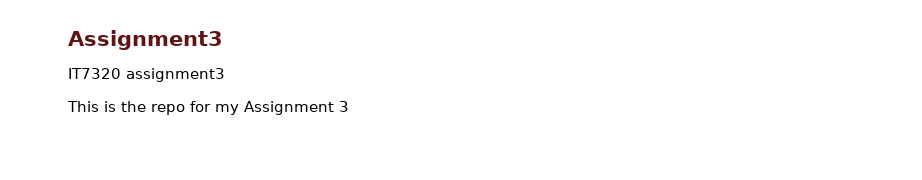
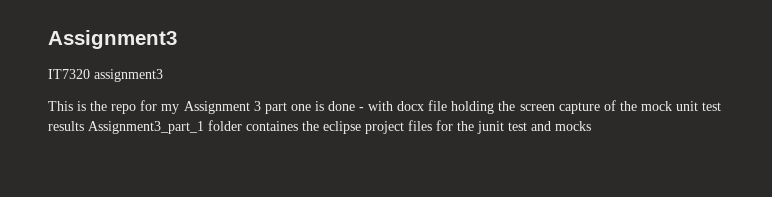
(349, 106) none -> [264,100,721,114] [48,120,591,134] part one is done - with docx file holding the screen capture of the mock unit test results Assignment3_part_1 folder containes the eclipse project files for the junit test and mocks

